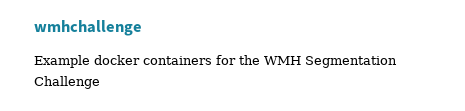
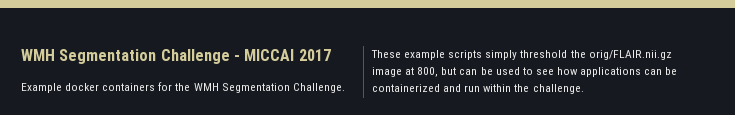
[34,20,142,36] wmhchallenge -> [21,49,331,64] WMH Segmentation Challenge - MICCAI 2017
[34,76,100,89] Challenge -> [292,83,345,93] [371,50,672,60] [372,67,678,77] [372,84,584,94] Challenge. These example scripts simply threshold the orig/FLAIR.nii.gz image at 800, but can be used to see how applications can be containerized and run within the challenge.

